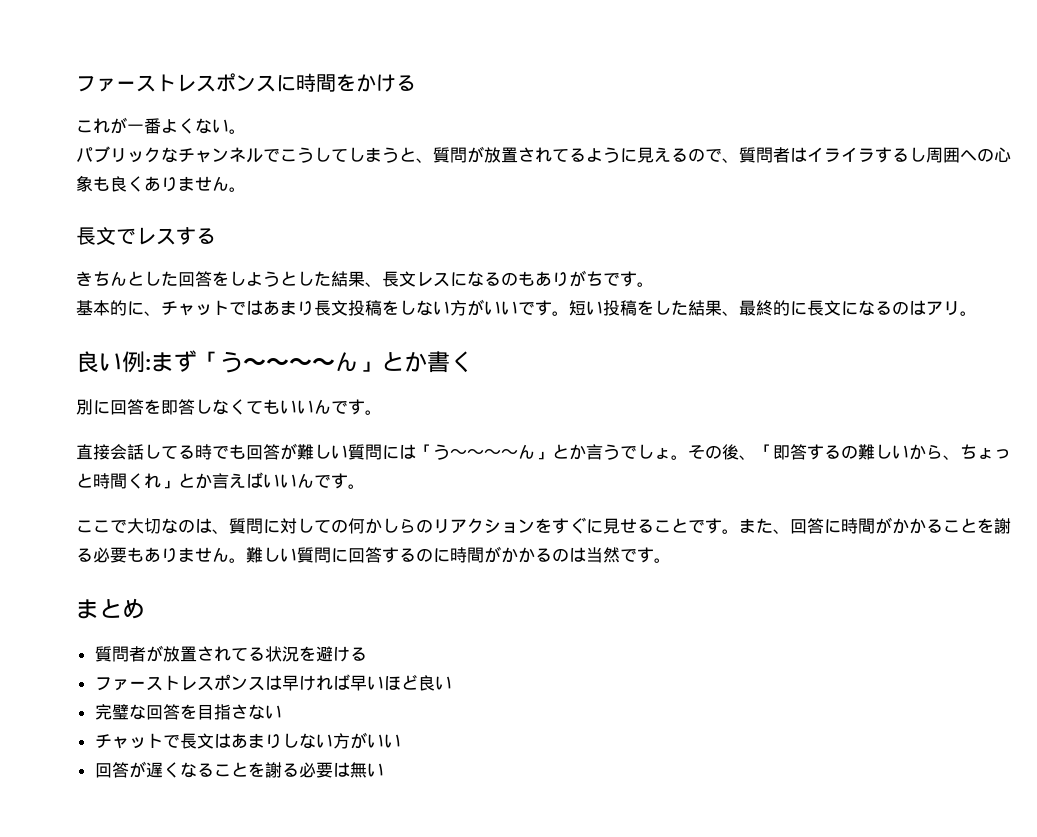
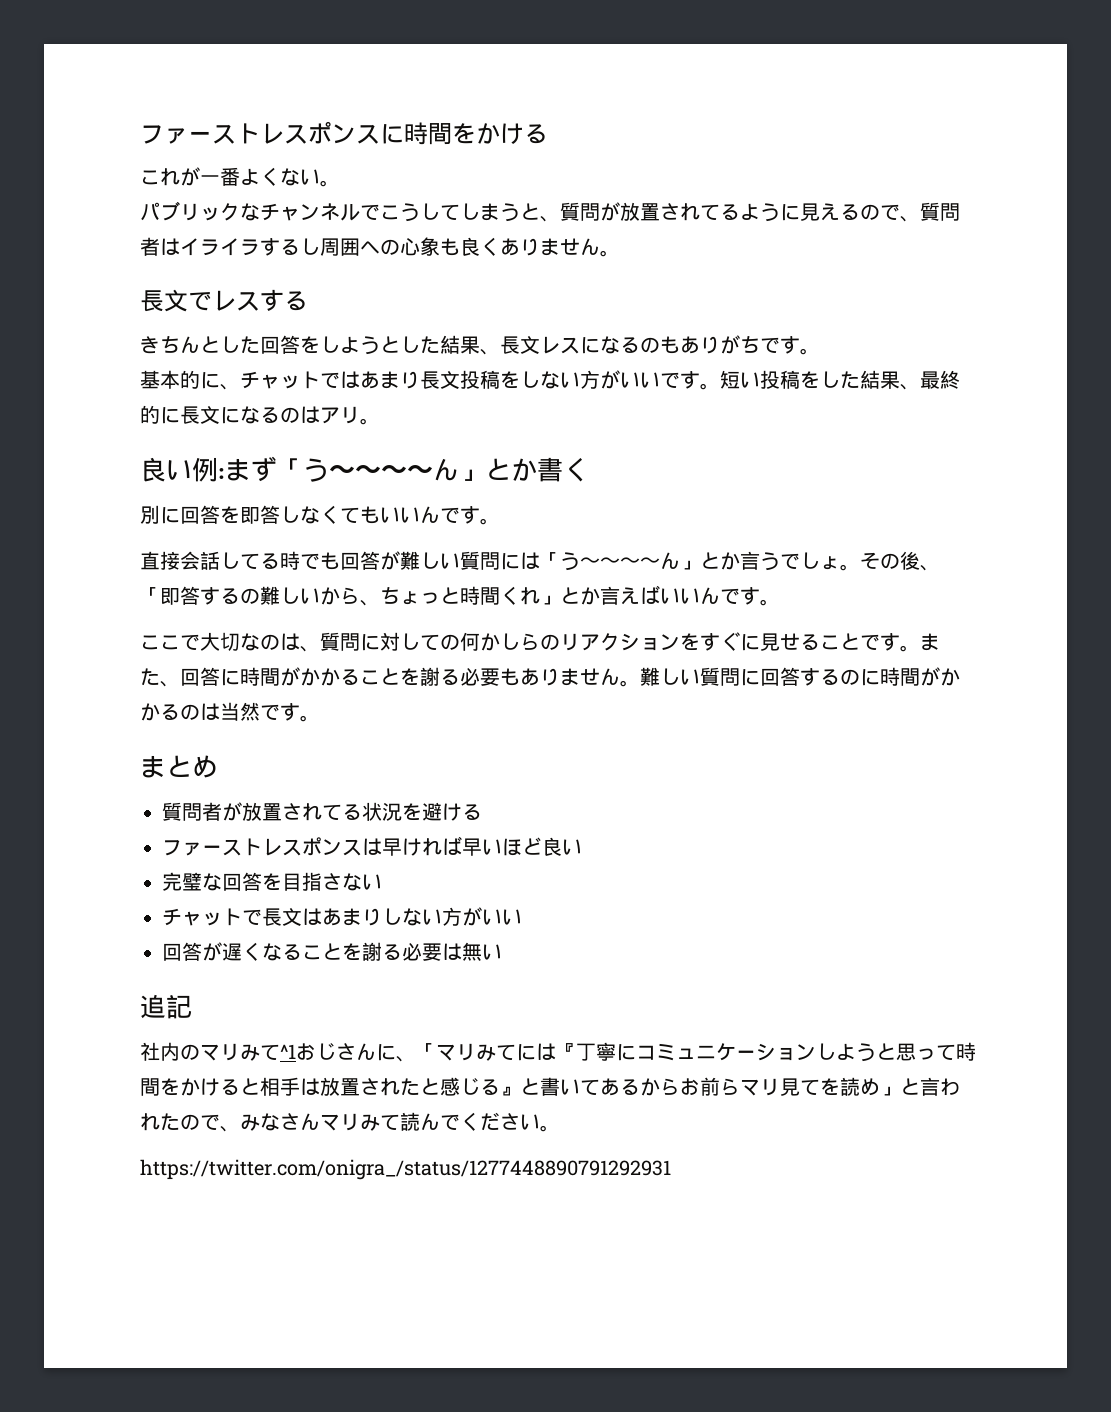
(384, 770) none -> [140,994,192,1019] [140,1042,976,1062] [140,1077,960,1096] [140,1112,560,1132] [140,1159,671,1180] // 追記 // 社内のマリみて^1おじさんに、「マリみてには『丁寧にコミュニケーションしようと思って時間をかけると相手は放置されたと感じる』と書いてあるからお前らマリ見てを読め」と言われたので、みなさんマリみて読んでください。 // https://twitter.com/onigra_/status/1277448890791292931

